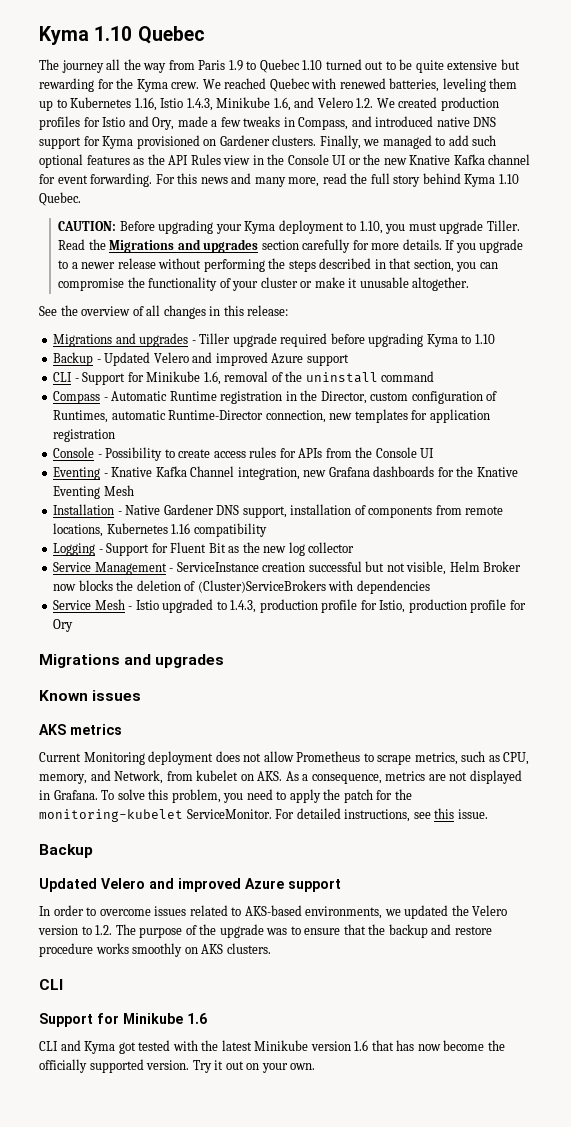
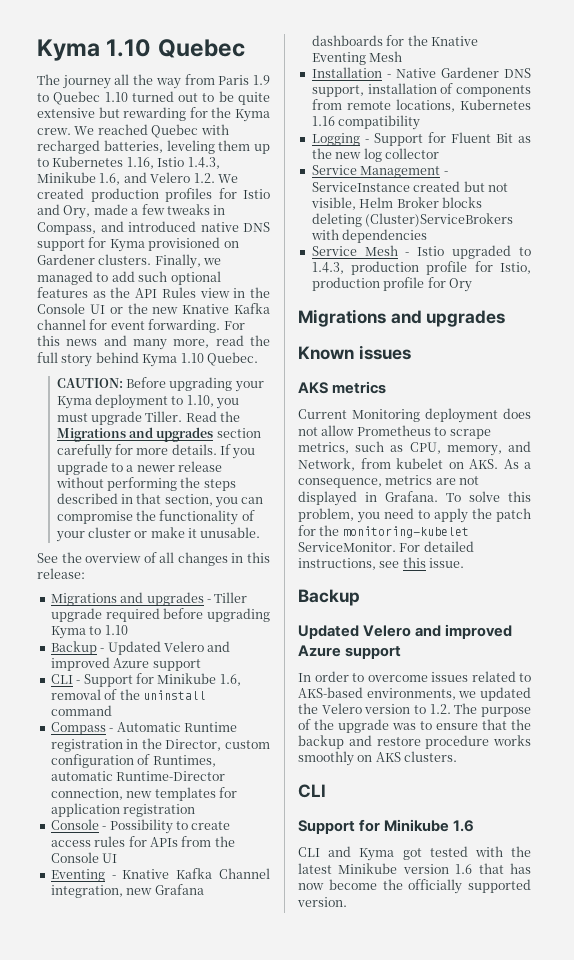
[339,78,386,89] renewed -> [37,140,100,154] recharged
[359,277,470,291] unusable altogether. -> [200,527,261,538] unusable.
[262,561,362,572] creation successful -> [413,181,461,192] created
[53,580,196,591] now blocks the deletion of -> [441,197,482,208] [311,213,362,227] blocks deleting
[192,1060,316,1073] Try it out on your own. -> (347, 902) none

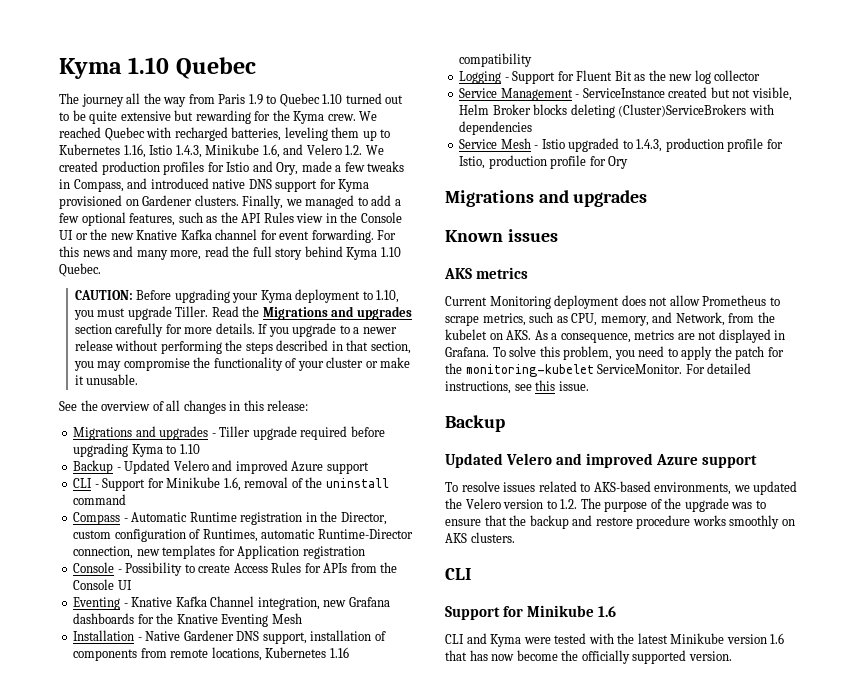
[138,271,221,285] [37,287,88,298] such optional features -> [394,199,401,206] [59,212,203,226] a few optional features, such
[241,497,264,504] can -> [97,361,122,371] may
[50,803,120,817] application -> [237,545,300,559] Application
[50,836,126,847] access rules -> [233,562,302,573] Access Rules
(391, 463) none -> [757,312,775,323] the
[298,671,428,682] In order to overcome -> [445,481,500,492] To resolve
[402,848,422,860] got -> [523,637,551,644] were

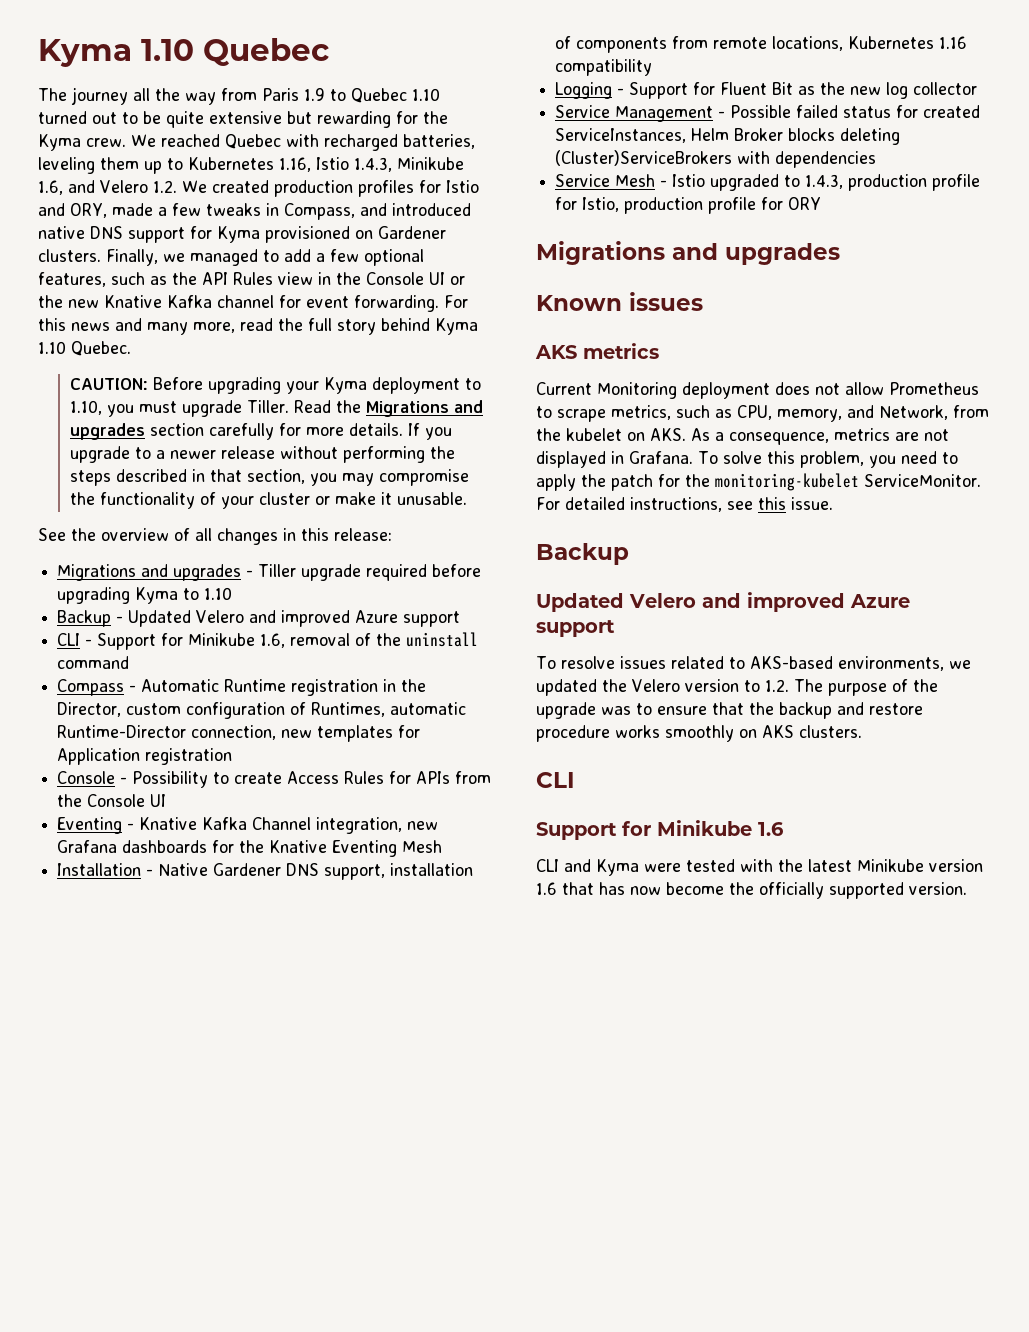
[276,162,299,175] Ory, -> [70,203,107,218] ORY,
[582,87,792,101] ServiceInstance created but not visible, -> [730,105,981,118] [555,128,687,143] Possible failed status for created ServiceInstances,
[608,156,629,169] Ory -> [788,197,822,210] ORY

